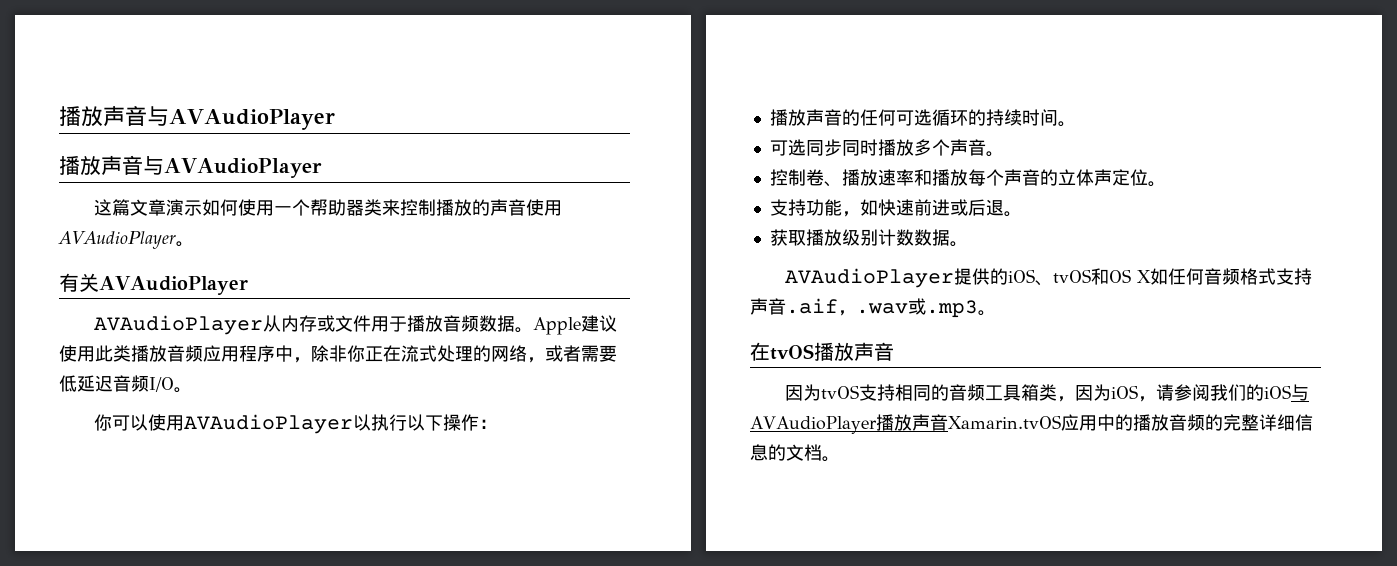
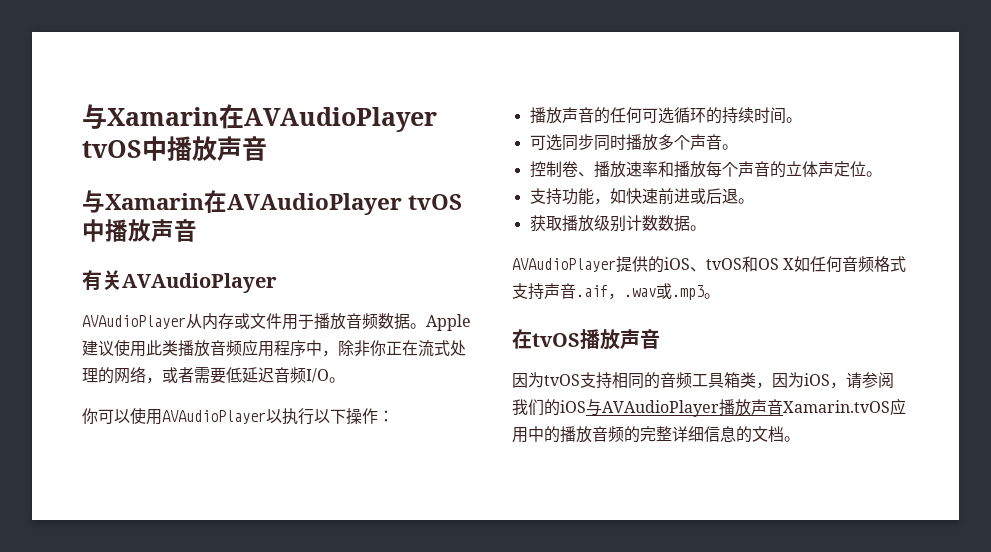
[59,106,335,130] [59,155,322,178] [93,199,562,216] [58,231,194,249] 播放声音与AVAudioPlayer // 播放声音与AVAudioPlayer // 这篇文章演示如何使用一个帮助器类来控制播放的声音使用AVAudioPlayer。 -> [82,104,437,132] [82,136,267,161] [82,190,463,215] [82,219,197,242] 与Xamarin在AVAudioPlayer tvOS中播放声音 // 与Xamarin在AVAudioPlayer tvOS中播放声音

